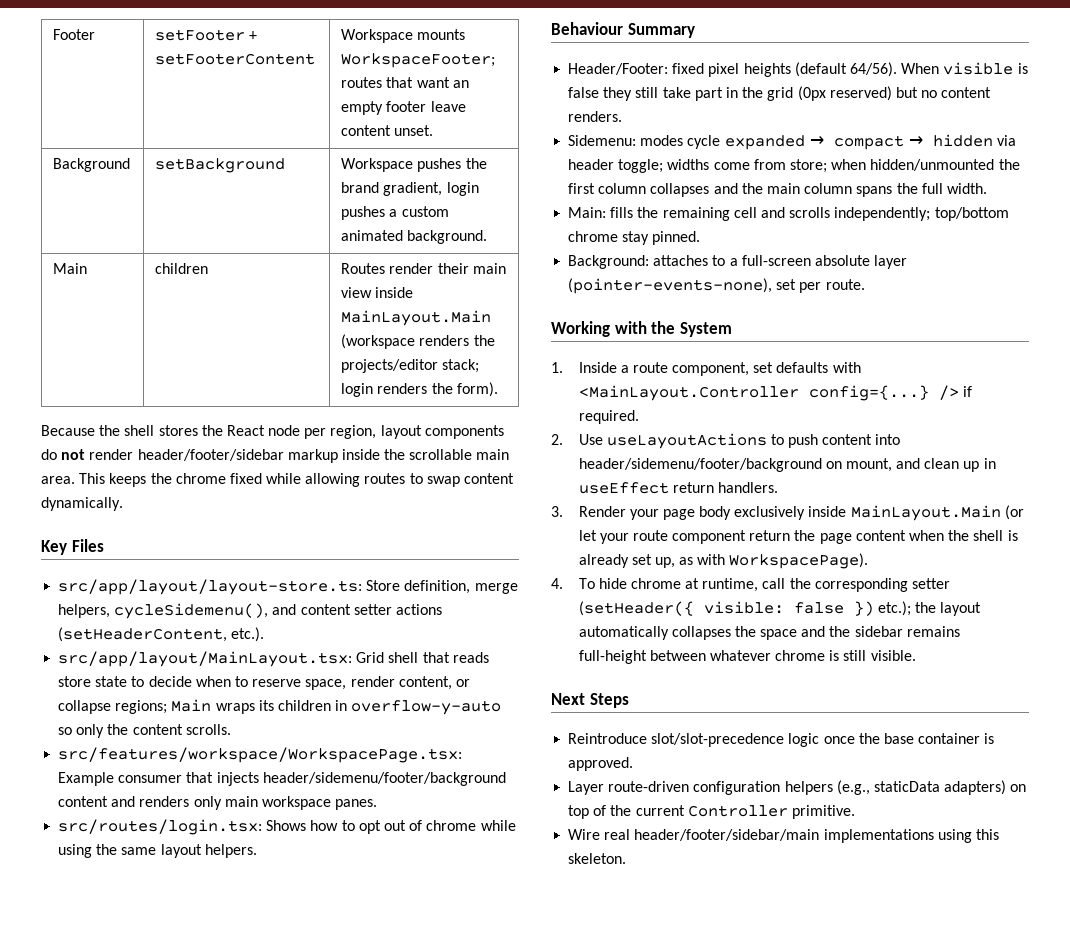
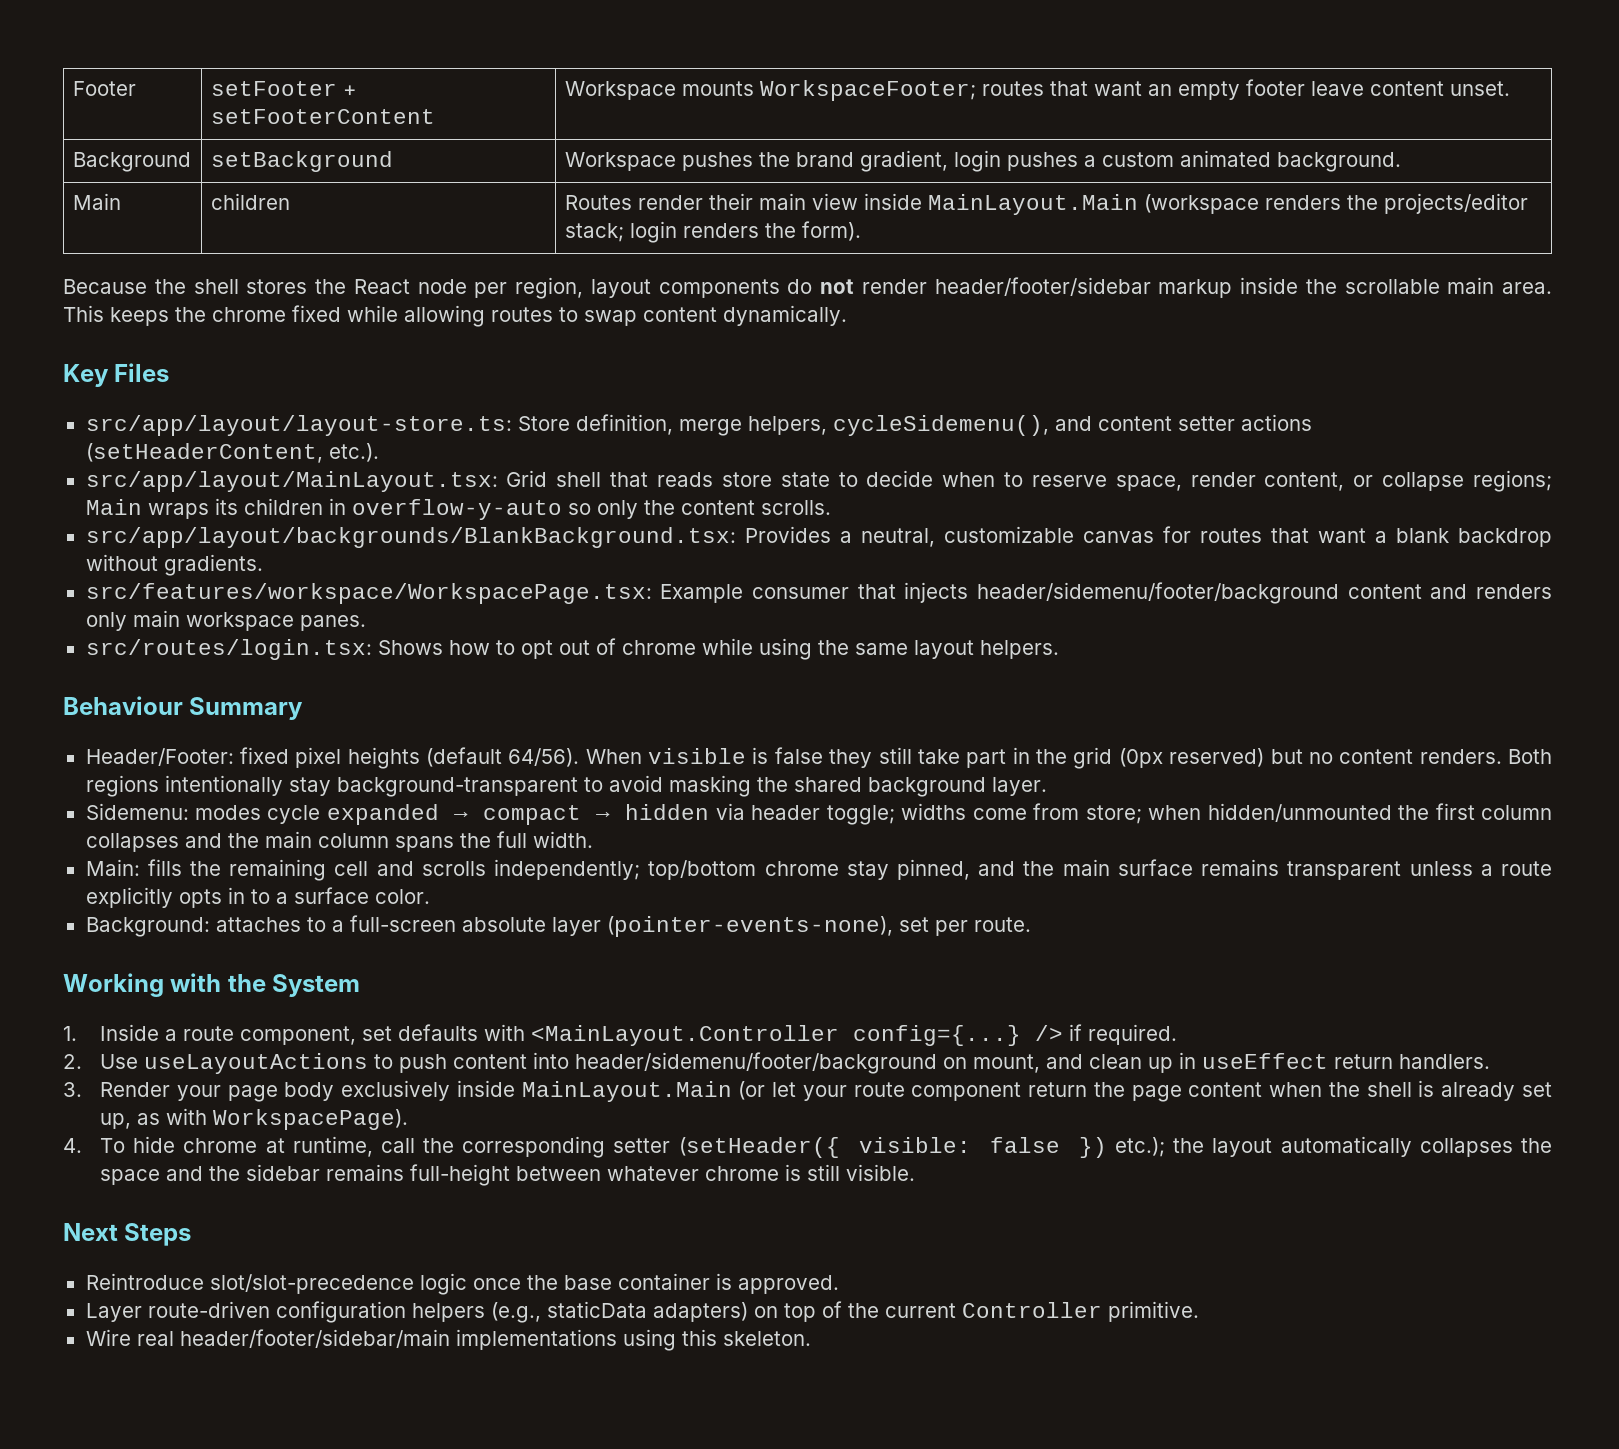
(231, 729) none -> [85,526,1552,548] [85,554,263,576] // src/app/layout/backgrounds/BlankBackground.tsx: Provides a neutral, customizable canvas for routes that want a blank backdrop without gradients.
(623, 116) none -> [1508,749,1553,764] [85,775,1047,797] Both regions intentionally stay background-transparent to avoid masking the shared background layer.
[652,231,701,245] pinned. -> [896,859,1553,880] [85,887,430,908] pinned, and the main surface remains transparent unless a route explicitly opts in to a surface color.

